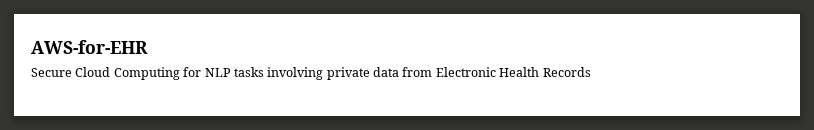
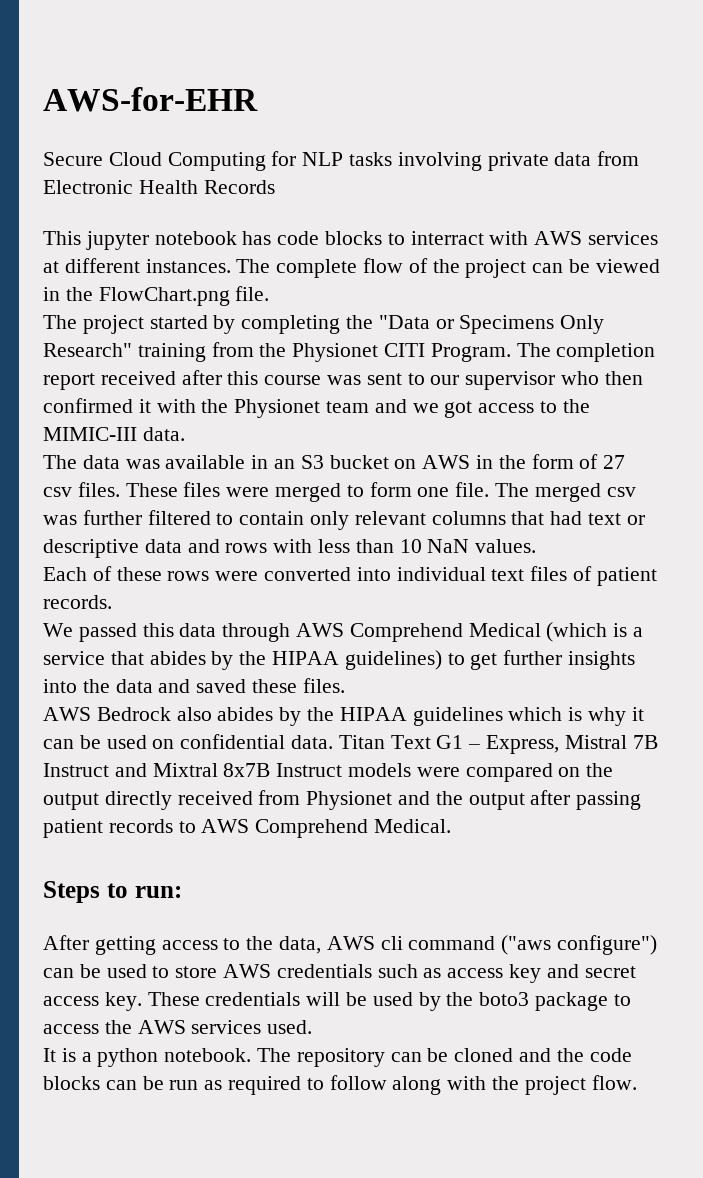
(591, 72) none -> [43,231,659,250] [43,258,660,278] [43,286,270,306] [43,315,605,334] [43,342,656,362] [43,370,643,390] [43,398,590,418] [43,427,185,441] [43,454,626,469] [43,482,636,502] [43,510,645,530] [43,539,537,558] [43,566,657,586] [43,595,112,609] [43,622,644,642] [43,650,636,670] [43,678,345,693] [43,707,644,726] [43,734,658,754] [43,763,614,782] [43,790,642,810] [43,819,452,838] [43,881,182,903] [43,935,658,955] [43,964,636,983] [43,992,631,1011] [43,1020,313,1034] [43,1048,632,1067] [43,1075,637,1095] // This jupyter notebook has code blocks to interract with AWS services at different instances. The complete flow of the project can be viewed in the FlowChart.png file. // The project started by completing the "Data or Specimens Only Research" training from the Physionet CITI Program. The completion report received after this course was sent to our supervisor who then confirmed it with the Physionet team and we got access to the MIMIC-III data. // The data was available in an S3 bucket on AWS in the form of 27 csv files. These files were merged to form one file. The merged csv was further filtered to contain only relevant columns that had text or descriptive data and rows with less than 10 NaN values. // Each of these rows were converted into individual text files of patient records. // We passed this data through AWS Comprehend Medical (which is a service that abides by the HIPAA guidelines) to get further insights into the data and saved these files. // AWS Bedrock also abides by the HIPAA guidelines which is why it can be used on confidential data. Titan Text G1 – Express, Mistral 7B Instruct and Mixtral 8x7B Instruct models were compared on the output directly received from Physionet and the output after passing patient records to AWS Comprehend Medical. // Steps to run: // After getting access to the data, AWS cli command ("aws configure") can be used to store AWS credentials such as access key and secret access key. These credentials will be used by the boto3 package to access the AWS services used. // It is a python notebook. The repository can be cloned and the code blocks can be run as required to follow along with the project flow.

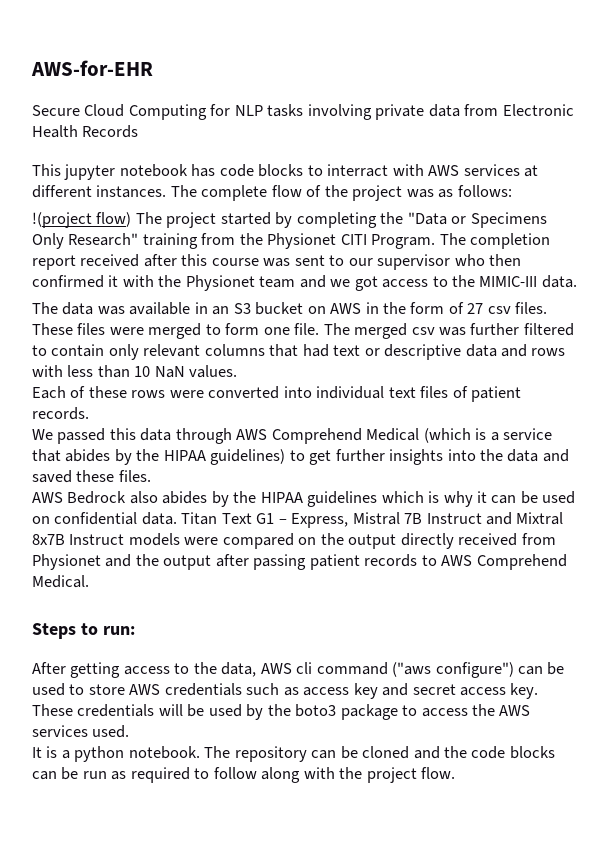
[532,259,660,273] [43,286,270,306] can be viewed in the FlowChart.png file. // -> [406,185,512,198] [32,212,132,228] was as follows: // !(project flow)

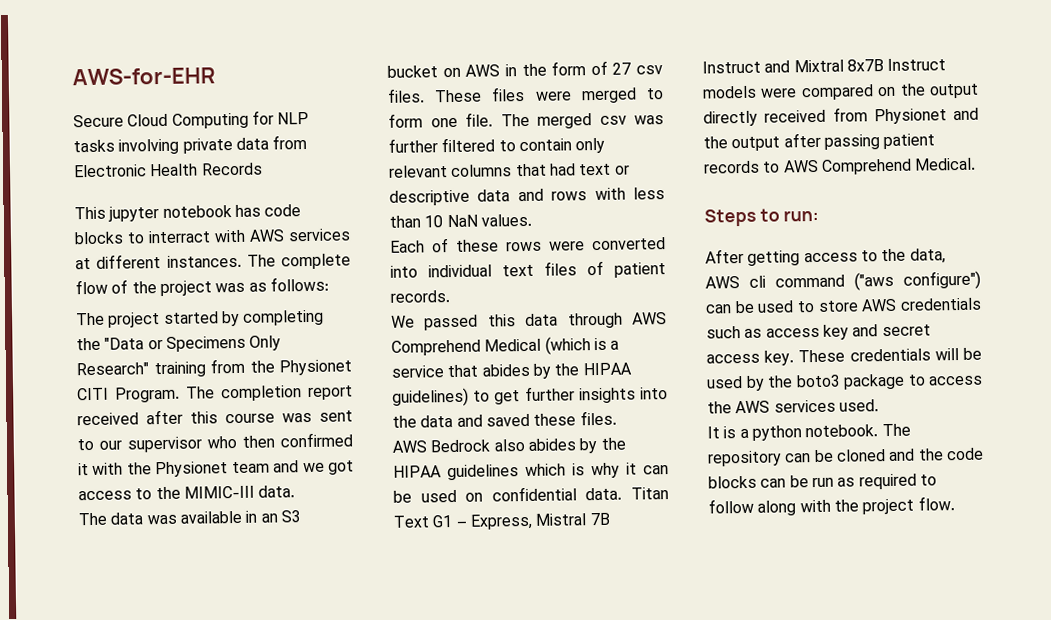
[32,212,132,228] !(project flow) -> (329, 284) none

